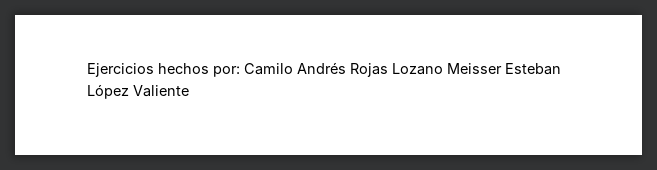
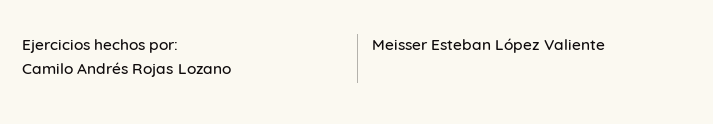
(240, 71) none -> (179, 47) //
(443, 69) none -> (231, 69) //

